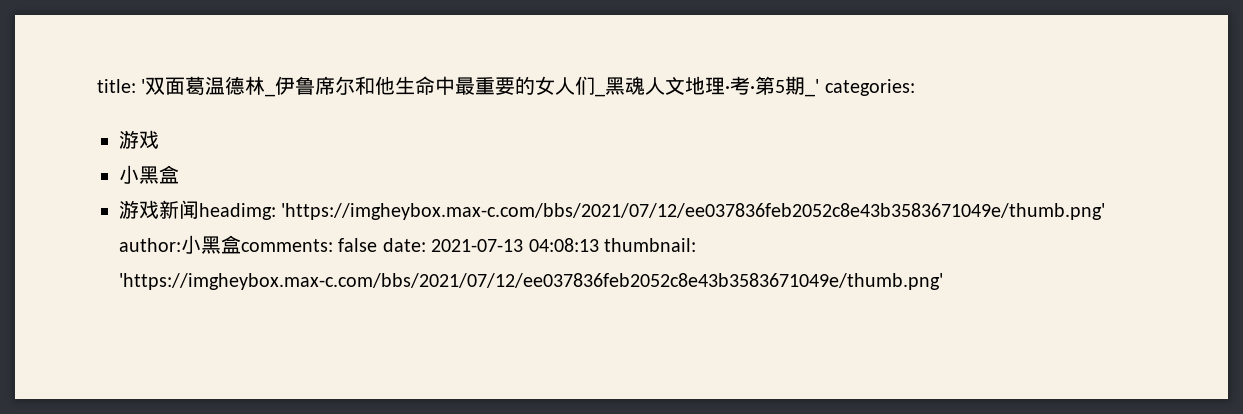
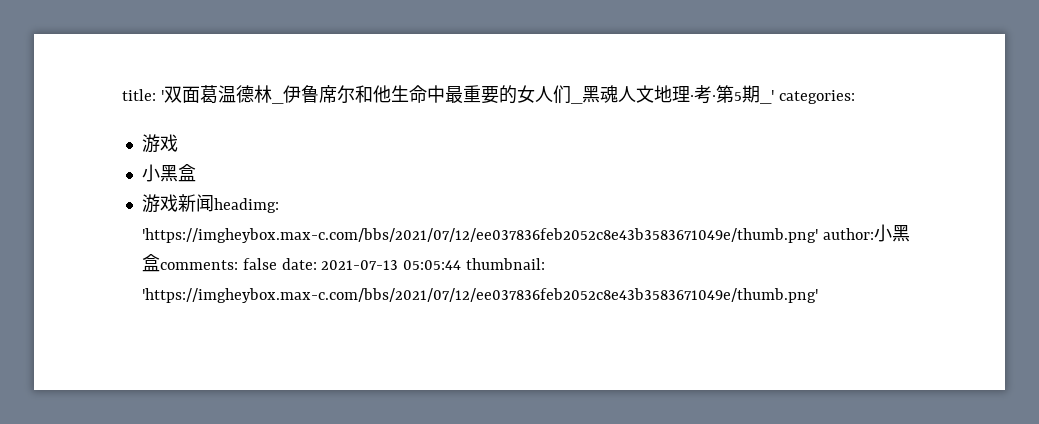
[528,238,599,252] 04:08:13 -> [403,260,462,270] 05:05:44

